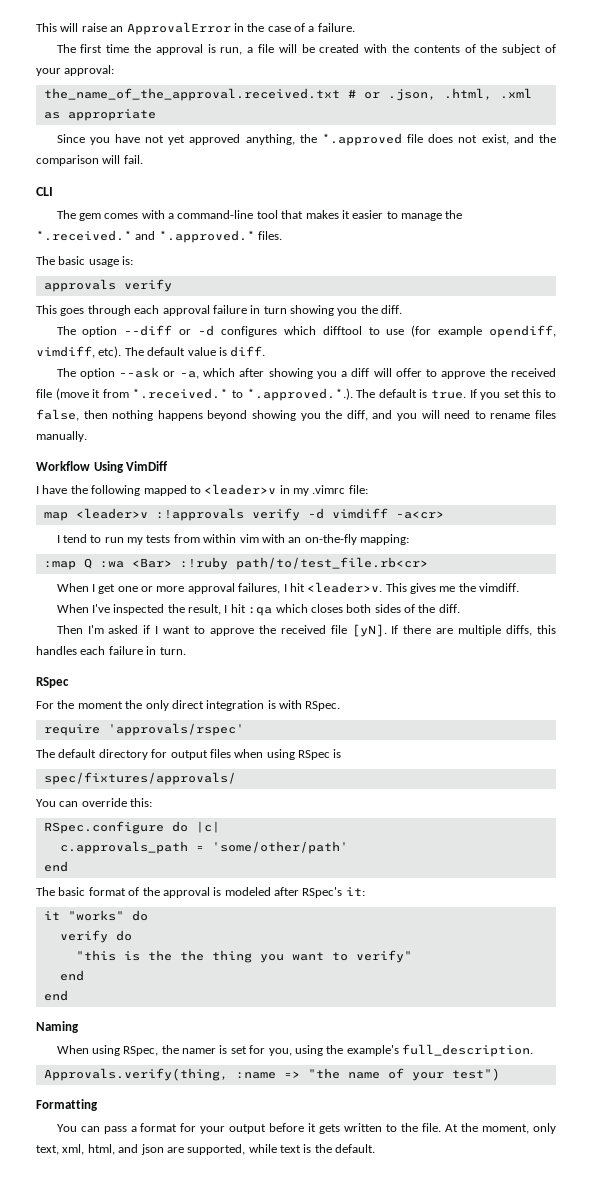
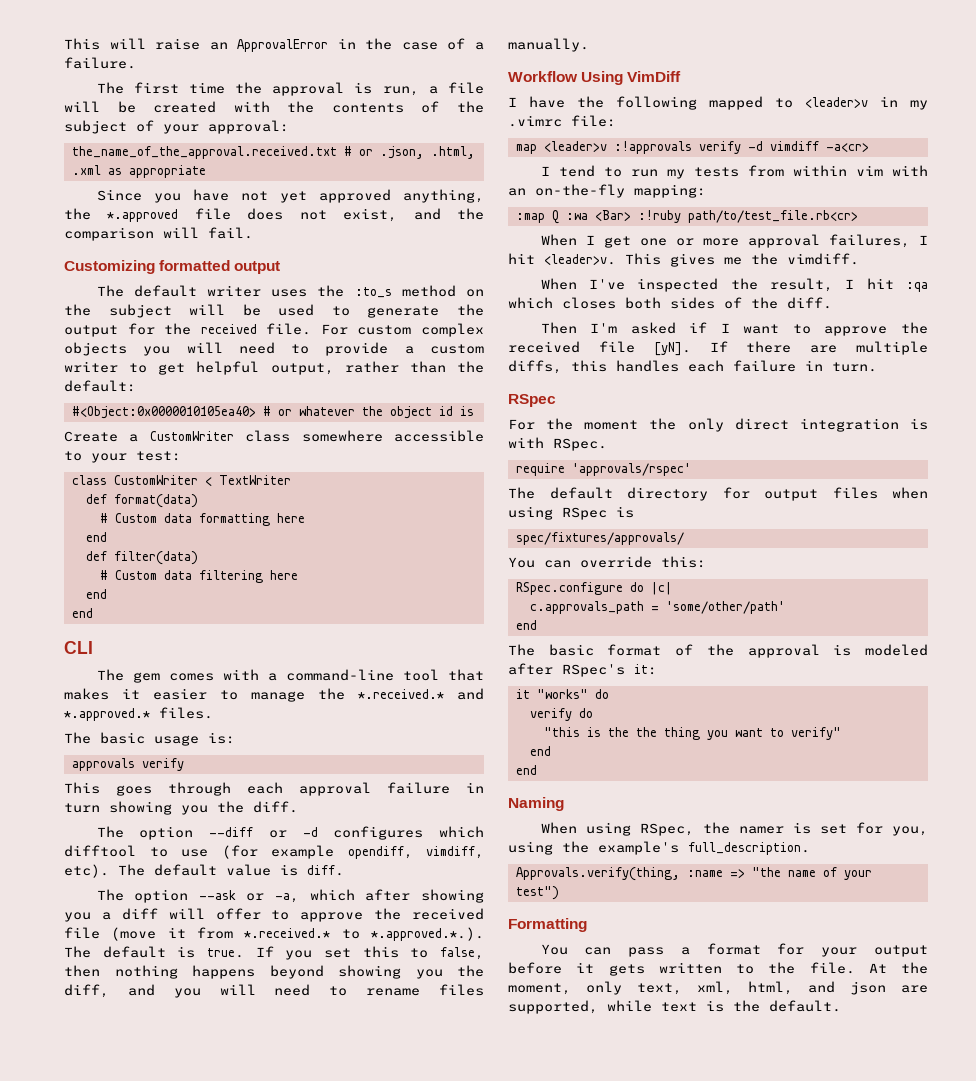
(143, 159) none -> [64,260,281,274] [96,285,484,298] [64,304,484,318] [64,323,484,337] [64,342,484,356] [64,361,485,375] [64,380,136,392] [71,406,474,419] [64,430,484,442] [64,451,181,463] [71,475,291,486] [85,494,198,508] [99,513,305,526] [85,532,107,542] [85,551,198,565] [99,570,298,583] [85,589,107,599] [71,608,93,618] // Customizing formatted output // The default writer uses the :to_s method on the subject will be used to generate the output for the received file. For custom complex objects you will need to provide a custom writer to get helpful output, rather than the default: // #<Object:0x0000010105ea40> # or whatever the object id is // Create a CustomWriter class somewhere accessible to your test: // class CustomWriter < TextWriter // def format(data) // # Custom data formatting here // end // def filter(data) // # Custom data filtering here // end // end

